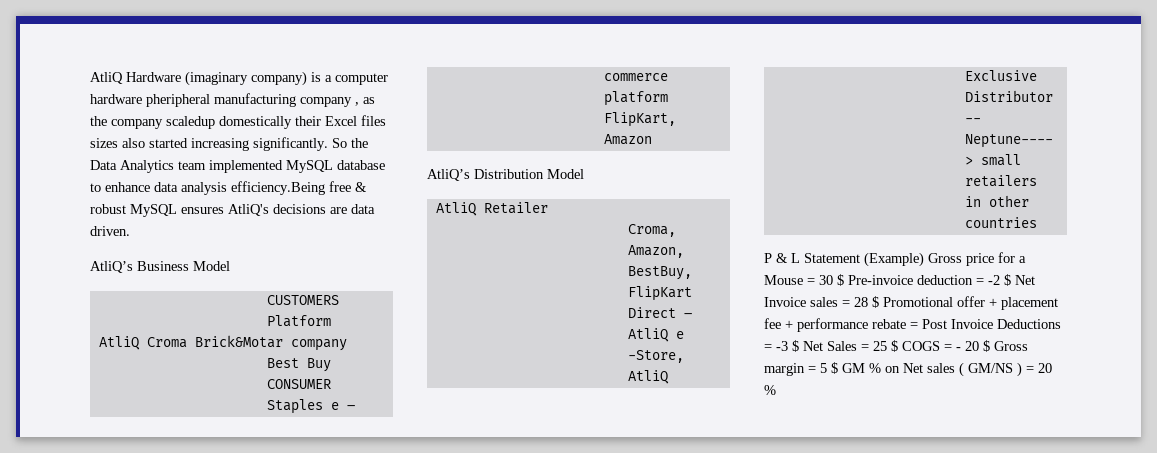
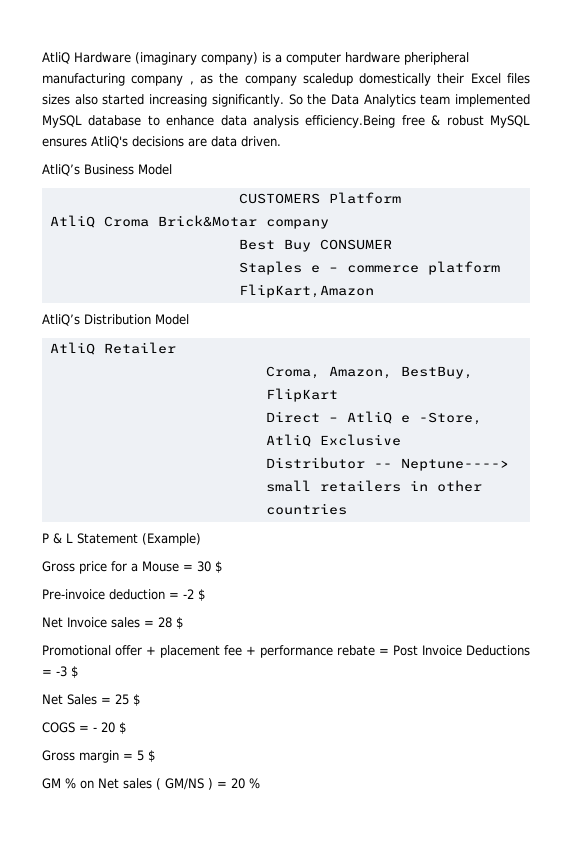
(924, 259) none -> (201, 539) //
(844, 280) none -> (222, 567) //
(1011, 280) none -> (205, 595) //
(879, 302) none -> (183, 623) //
(799, 346) none -> (78, 672) //
(898, 346) none -> (140, 700) //
(990, 346) none -> (126, 728) //
(838, 368) none -> (155, 756) //

